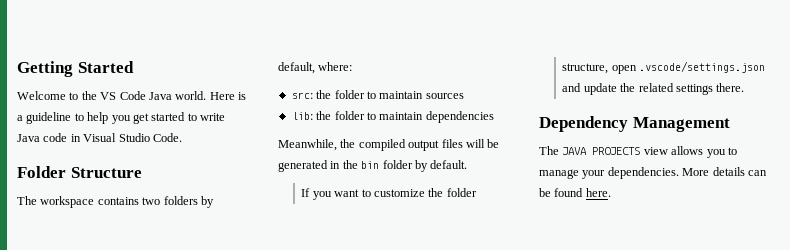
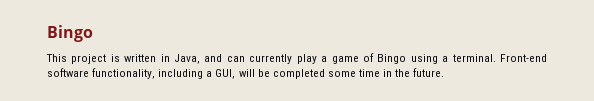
[17,61,134,77] [17,91,246,100] [17,112,225,124] [17,133,182,142] [17,166,142,178] [17,196,214,208] [278,62,353,74] [291,90,464,99] [291,111,494,123] [278,139,500,151] [278,160,468,172] [301,188,477,200] [562,61,766,74] [562,83,745,95] [539,116,730,132] [539,146,737,158] [539,167,767,179] [539,188,611,197] Getting Started // Welcome to the VS Code Java world. Here is a guideline to help you get started to write Java code in Visual Studio Code. // Folder Structure // The workspace contains two folders by default, where: // src: the folder to maintain sources // lib: the folder to maintain dependencies // Meanwhile, the compiled output files will be generated in the bin folder by default. // If you want to customize the folder structure, open .vscode/settings.json and update the related settings there. // Dependency Management // The JAVA PROJECTS view allows you to manage your dependencies. More details can be found here. -> [47,25,93,42] [46,53,548,64] [47,68,445,79] Bingo // This project is written in Java, and can currently play a game of Bingo using a terminal. Front-end software functionality, including a GUI, will be completed some time in the future.

